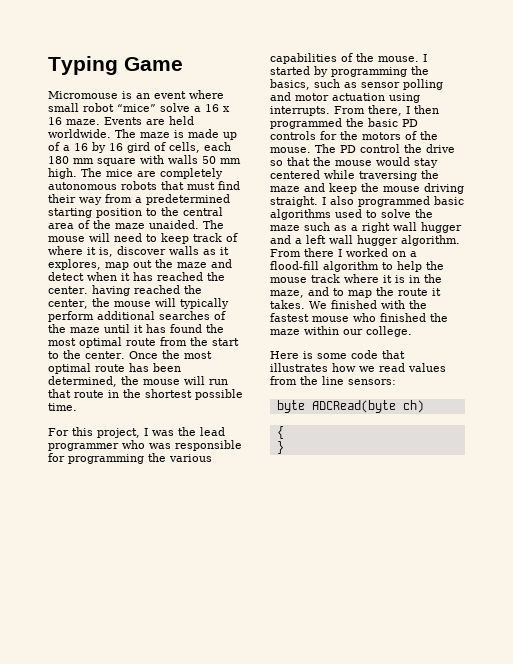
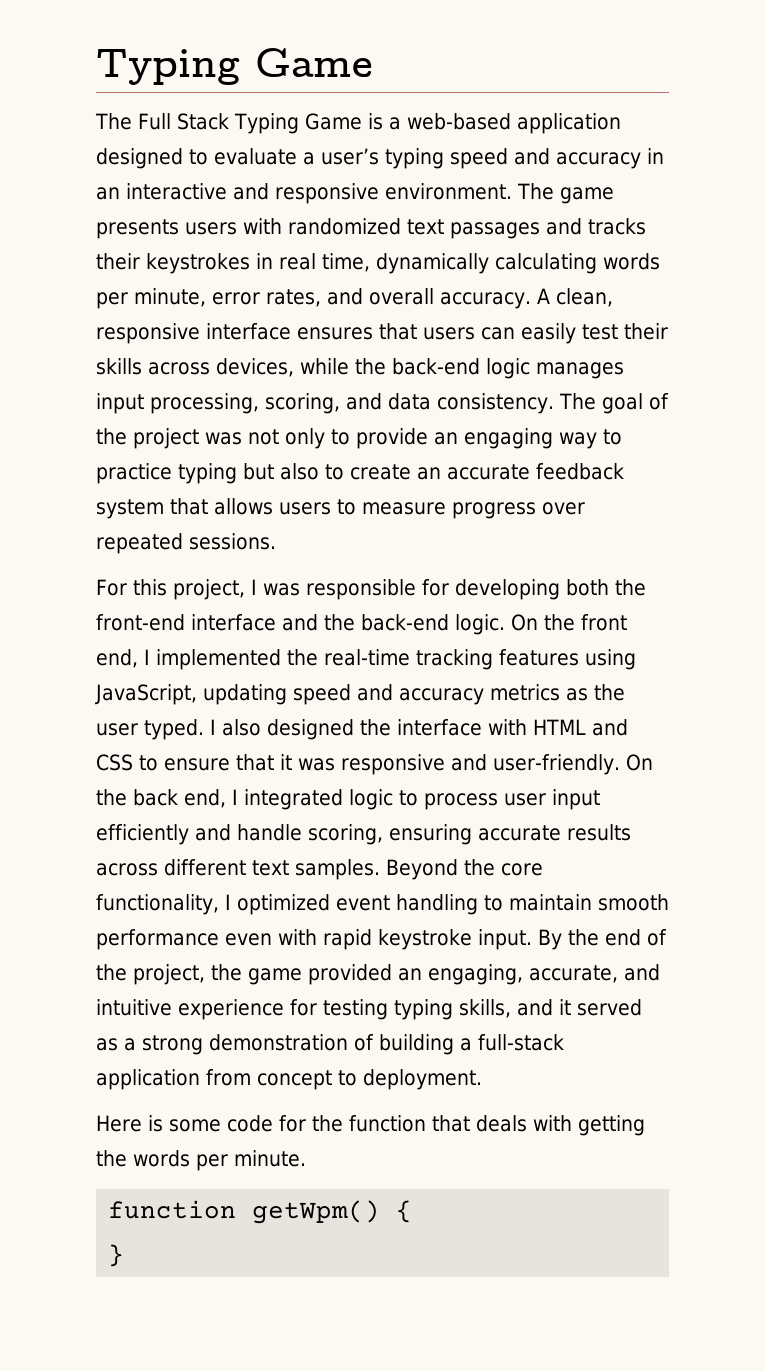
[48,90,224,99] [48,103,230,112] [48,116,194,125] [48,129,237,140] [48,142,231,153] [48,155,241,166] [48,168,223,179] [48,181,240,190] [48,194,230,205] [48,207,223,218] [48,220,224,229] [48,233,238,244] [48,246,229,257] [48,259,232,270] [48,272,225,281] [48,285,202,296] [48,298,229,309] [48,311,226,322] [48,324,224,333] [48,337,239,348] [48,350,212,359] [48,363,181,374] [48,376,228,387] [48,389,243,400] [48,403,77,411] Micromouse is an event where small robot “mice” solve a 16 x 16 maze. Events are held worldwide. The maze is made up of a 16 by 16 gird of cells, each 180 mm square with walls 50 mm high. The mice are completely autonomous robots that must find their way from a predetermined starting position to the central area of the maze unaided. The mouse will need to keep track of where it is, discover walls as it explores, map out the maze and detect when it has reached the center. having reached the center, the mouse will typically perform additional searches of the maze until it has found the most optimal route from the start to the center. Once the most optimal route has been determined, the mouse will run that route in the shortest possible time. -> [95,113,621,134] [96,148,664,169] [96,183,614,204] [96,218,646,239] [96,253,660,274] [96,288,613,309] [96,323,668,344] [96,358,624,379] [96,393,669,414] [96,428,622,449] [96,463,624,484] [96,498,585,519] [96,533,276,554] The Full Stack Typing Game is a web-based application designed to evaluate a user’s typing speed and accuracy in an interactive and responsive environment. The game presents users with randomized text passages and tracks their keystrokes in real time, dynamically calculating words per minute, error rates, and overall accuracy. A clean, responsive interface ensures that users can easily test their skills across devices, while the back-end logic manages input processing, scoring, and data consistency. The goal of the project was not only to provide an engaging way to practice typing but also to create an accurate feedback system that allows users to measure progress over repeated sessions.
[178,427,225,436] [48,440,242,451] [48,453,212,464] [270,53,427,64] [270,66,429,77] [270,79,443,90] [270,92,420,103] [270,105,439,116] [270,118,418,129] [270,131,438,140] [270,144,455,153] [270,157,438,168] [270,170,439,181] [270,183,464,194] [270,196,464,207] [270,209,433,220] [270,222,462,233] [270,235,460,246] [270,248,417,257] [270,261,444,272] [270,274,442,283] [270,287,441,298] [270,300,427,309] [270,313,448,322] [270,326,412,337] [270,350,405,359] [270,363,446,372] [270,376,396,385] [276,400,424,413] the lead programmer who was responsible for programming the various capabilities of the mouse. I started by programming the basics, such as sensor polling and motor actuation using interrupts. From there, I then programmed the basic PD controls for the motors of the mouse. The PD control the drive so that the mouse would stay centered while traversing the maze and keep the mouse driving straight. I also programmed basic algorithms used to solve the maze such as a right wall hugger and a left wall hugger algorithm. From there I worked on a flood-fill algorithm to help the mouse track where it is in the maze, and to map the route it takes. We finished with the fastest mouse who finished the maze within our college. // Here is some code that illustrates how we read values from the line sensors: // byte ADCRead(byte ch) // -> [305,579,646,600] [96,614,627,635] [96,649,636,670] [95,684,625,705] [96,719,628,740] [96,754,653,775] [96,789,600,810] [96,824,631,845] [96,859,543,880] [96,894,669,915] [96,929,667,950] [96,964,660,985] [96,999,642,1020] [96,1034,564,1055] [96,1069,482,1090] [96,1115,645,1136] [96,1150,306,1171] [108,1200,381,1224] responsible for developing both the front-end interface and the back-end logic. On the front end, I implemented the real-time tracking features using JavaScript, updating speed and accuracy metrics as the user typed. I also designed the interface with HTML and CSS to ensure that it was responsive and user-friendly. On the back end, I integrated logic to process user input efficiently and handle scoring, ensuring accurate results across different text samples. Beyond the core functionality, I optimized event handling to maintain smooth performance even with rapid keystroke input. By the end of the project, the game provided an engaging, accurate, and intuitive experience for testing typing skills, and it served as a strong demonstration of building a full-stack application from concept to deployment. // Here is some code for the function that deals with getting the words per minute. // function getWpm()

